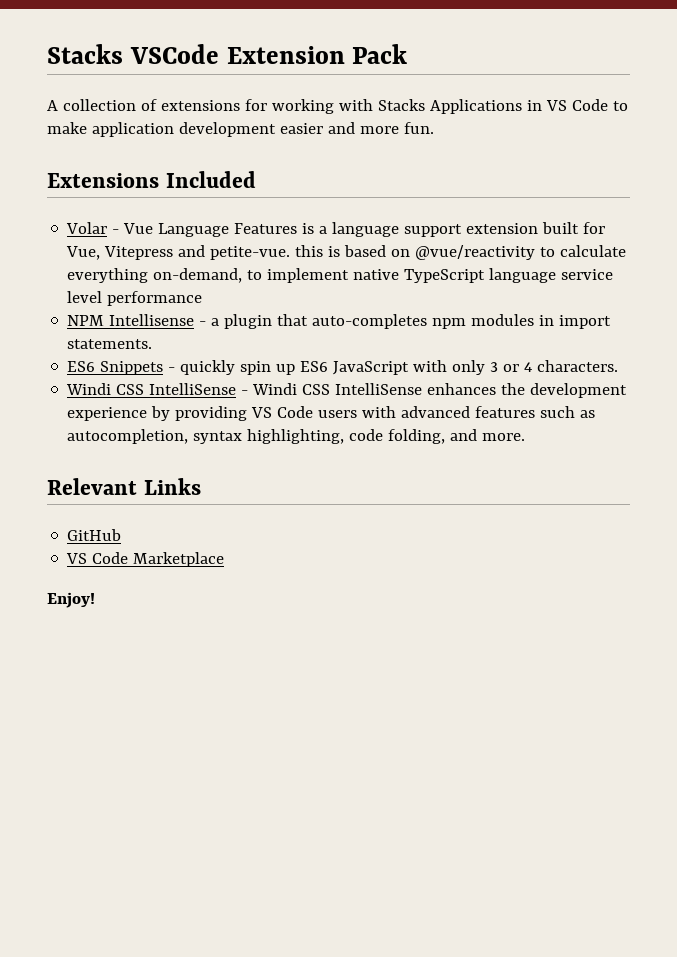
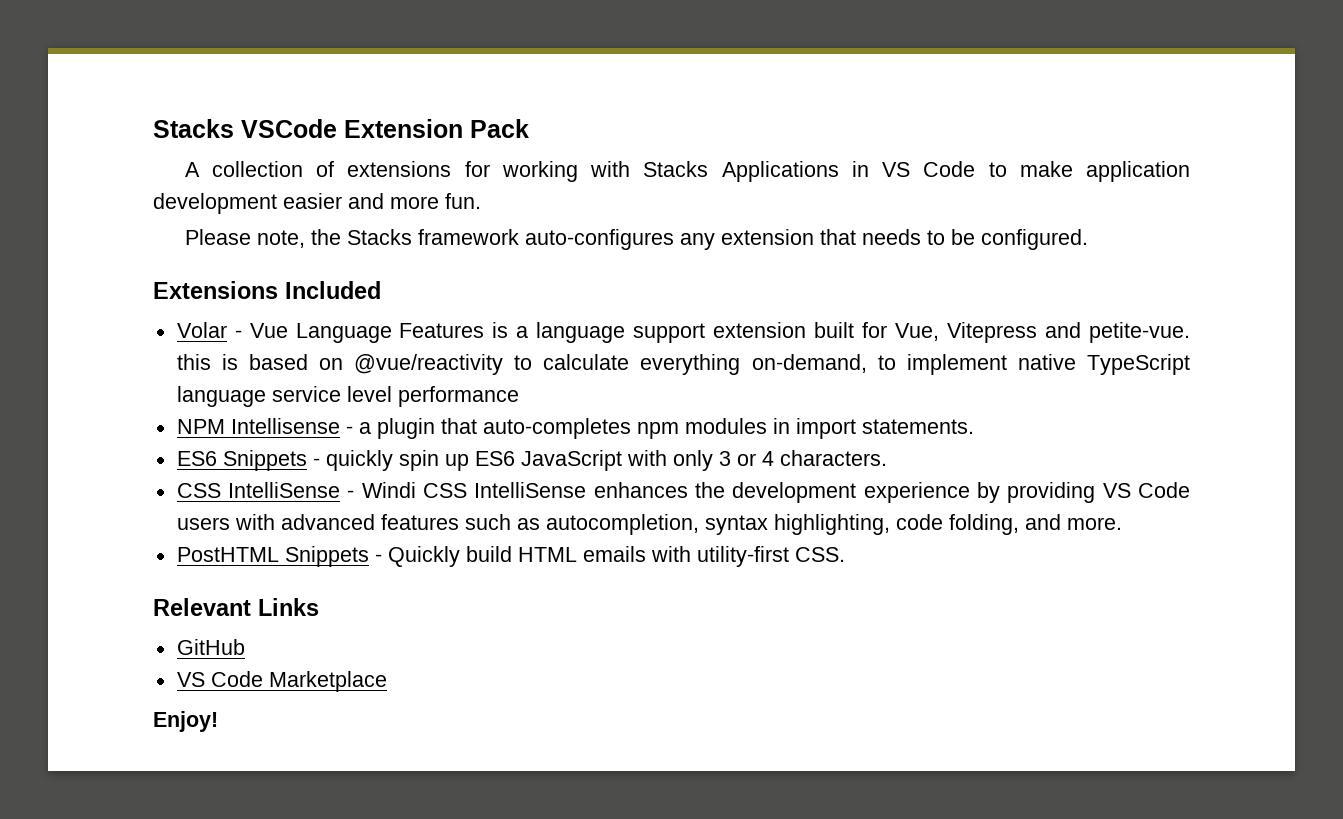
(434, 128) none -> [184,229,1088,250] // Please note, the Stacks framework auto-configures any extension that needs to be configured.
[66,383,112,395] Windi -> (887, 458) none
(526, 437) none -> [176,546,845,567] // PostHTML Snippets - Quickly build HTML emails with utility-first CSS.

